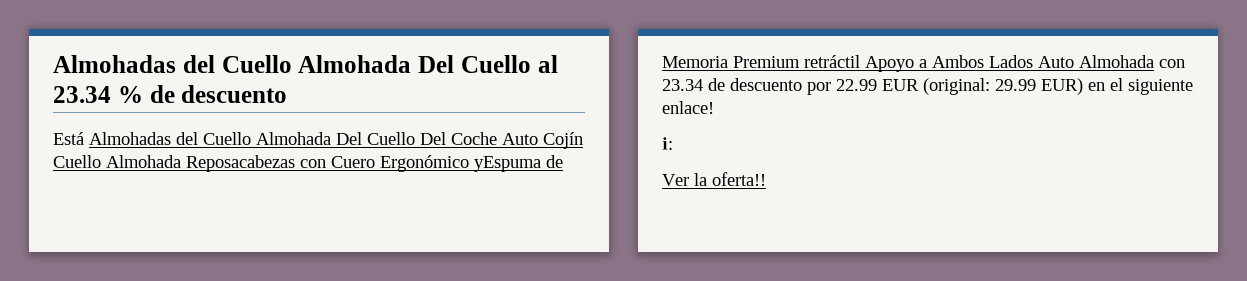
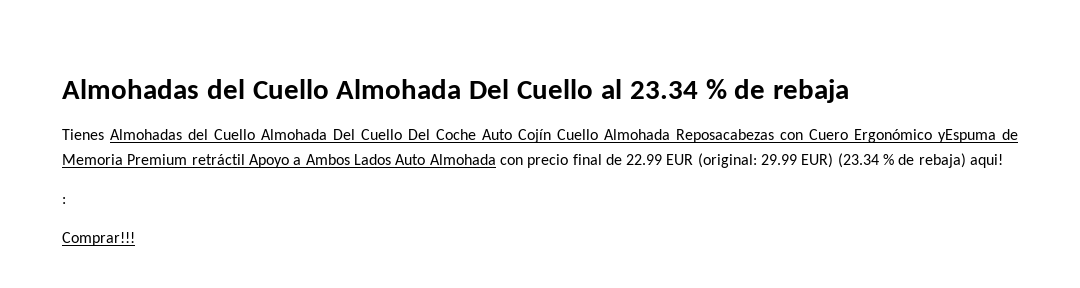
[181,85,288,103] [53,132,84,145] descuento // Está -> [773,79,850,103] [62,129,104,140] rebaja // Tienes
[662,78,831,95] 23.34 de descuento por -> [527,154,622,168] precio final de
[1088,78,1193,95] [662,101,714,114] [662,137,673,150] [662,172,766,186] en el siguiente enlace! // ℹ: // Ver la oferta!! -> [837,153,1004,168] [62,197,66,204] [62,232,135,246] (23.34 % de rebaja) aqui! // : // Comprar!!!

